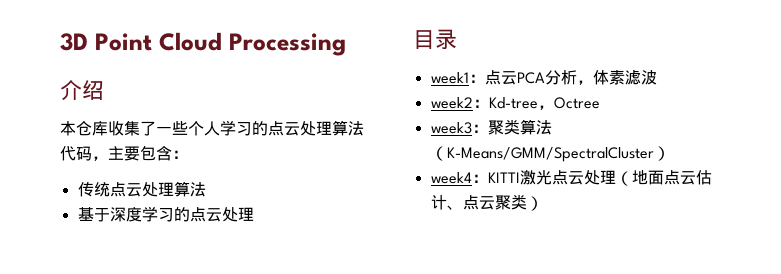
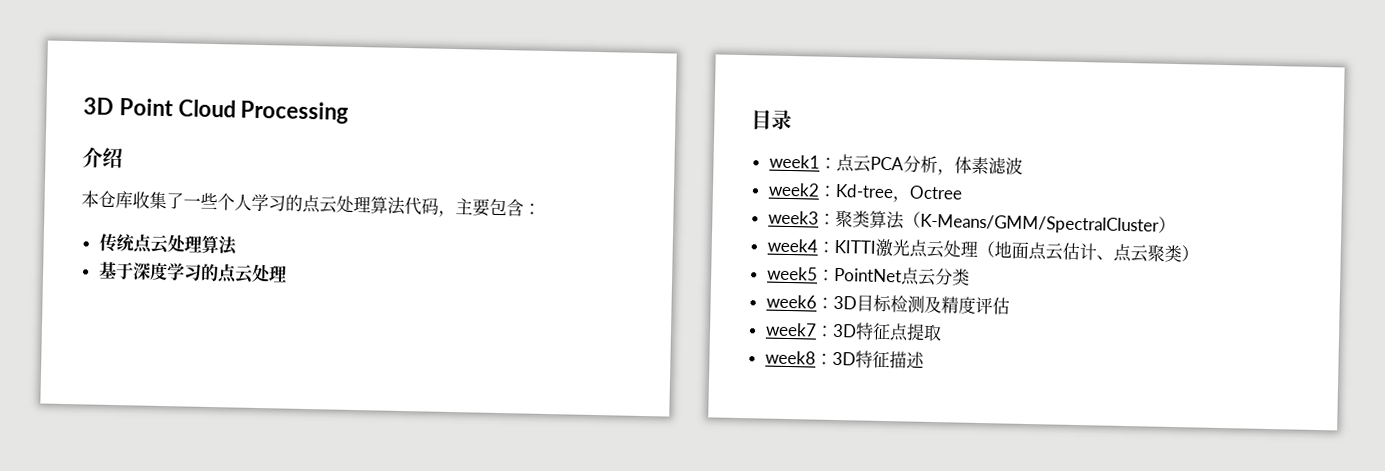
(543, 203) none -> [766,266,970,287] [765,294,1010,315] [764,322,942,342] [764,350,925,369] // week5：PointNet点云分类 // week6：3D目标检测及精度评估 // week7：3D特征点提取 // week8：3D特征描述

